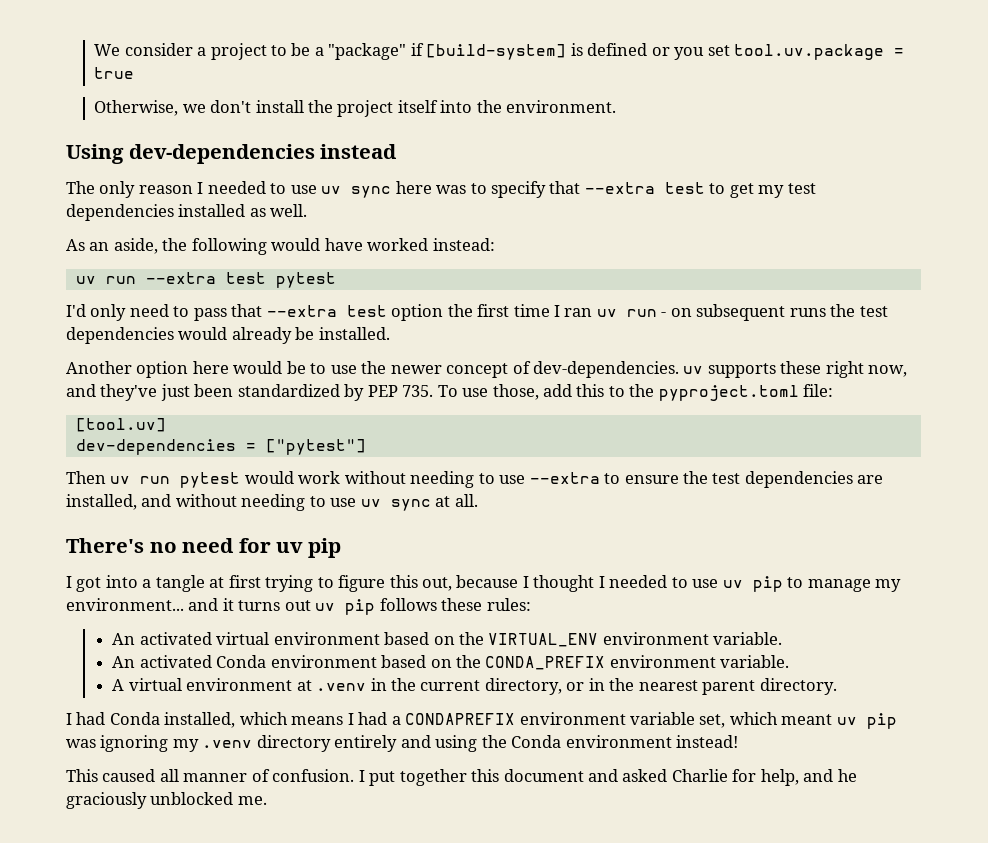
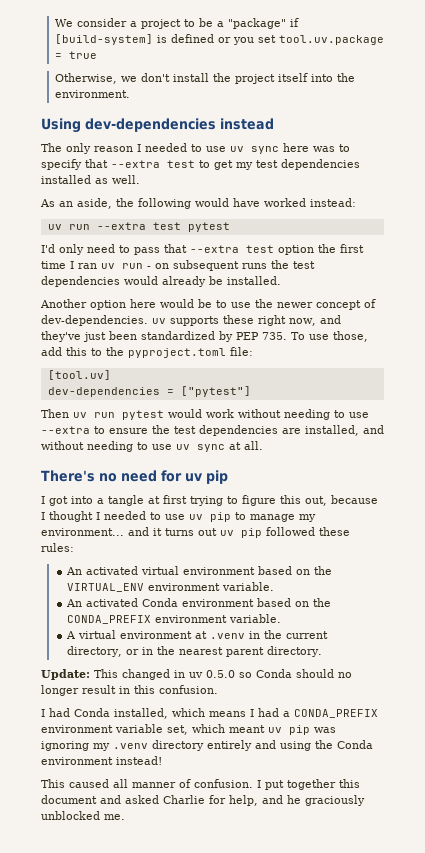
[379,598,437,611] follows -> [266,527,315,536] followed
(837, 686) none -> [41,669,352,680] [41,685,218,696] // Update: This changed in uv 0.5.0 so Conda should no longer result in this confusion.
[405,713,516,725] CONDAPREFIX -> [294,709,378,718] CONDA_PREFIX

